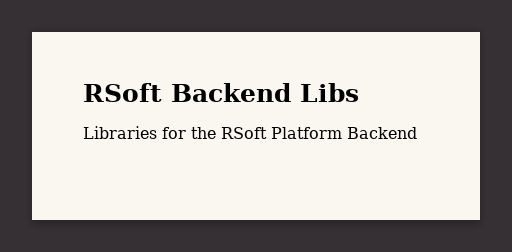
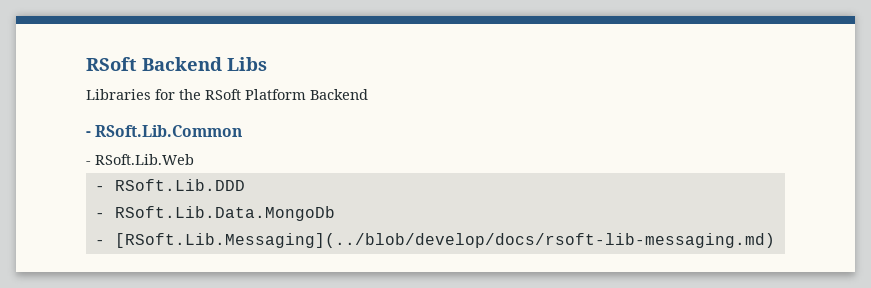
(417, 133) none -> [86,125,243,137] [86,154,194,165] [94,179,245,191] [94,206,335,221] [94,233,775,248] // - RSoft.Lib.Common // - RSoft.Lib.Web // - RSoft.Lib.DDD // - RSoft.Lib.Data.MongoDb // - [RSoft.Lib.Messaging](../blob/develop/docs/rsoft-lib-messaging.md)

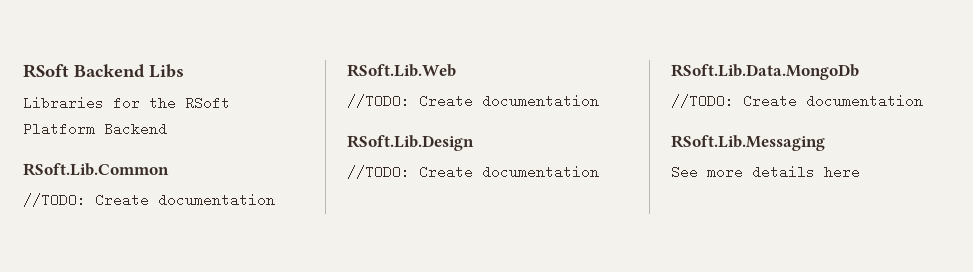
[86,131,91,137] - -> (167, 129) none
[86,154,194,165] [94,179,245,191] [94,206,335,221] [94,233,775,248] - RSoft.Lib.Web // - RSoft.Lib.DDD // - RSoft.Lib.Data.MongoDb // - [RSoft.Lib.Messaging](../blob/develop/docs/rsoft-lib-messaging.md) -> [23,193,275,207] [347,64,456,77] [347,94,599,108] [347,135,474,151] [347,165,599,179] [671,64,859,80] [671,94,923,108] [671,135,825,151] [671,165,860,179] //TODO: Create documentation // RSoft.Lib.Web // //TODO: Create documentation // RSoft.Lib.Design // //TODO: Create documentation // RSoft.Lib.Data.MongoDb // //TODO: Create documentation // RSoft.Lib.Messaging // See more details here

